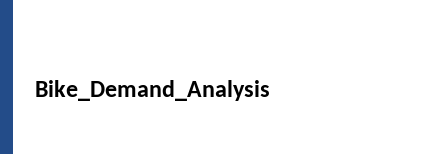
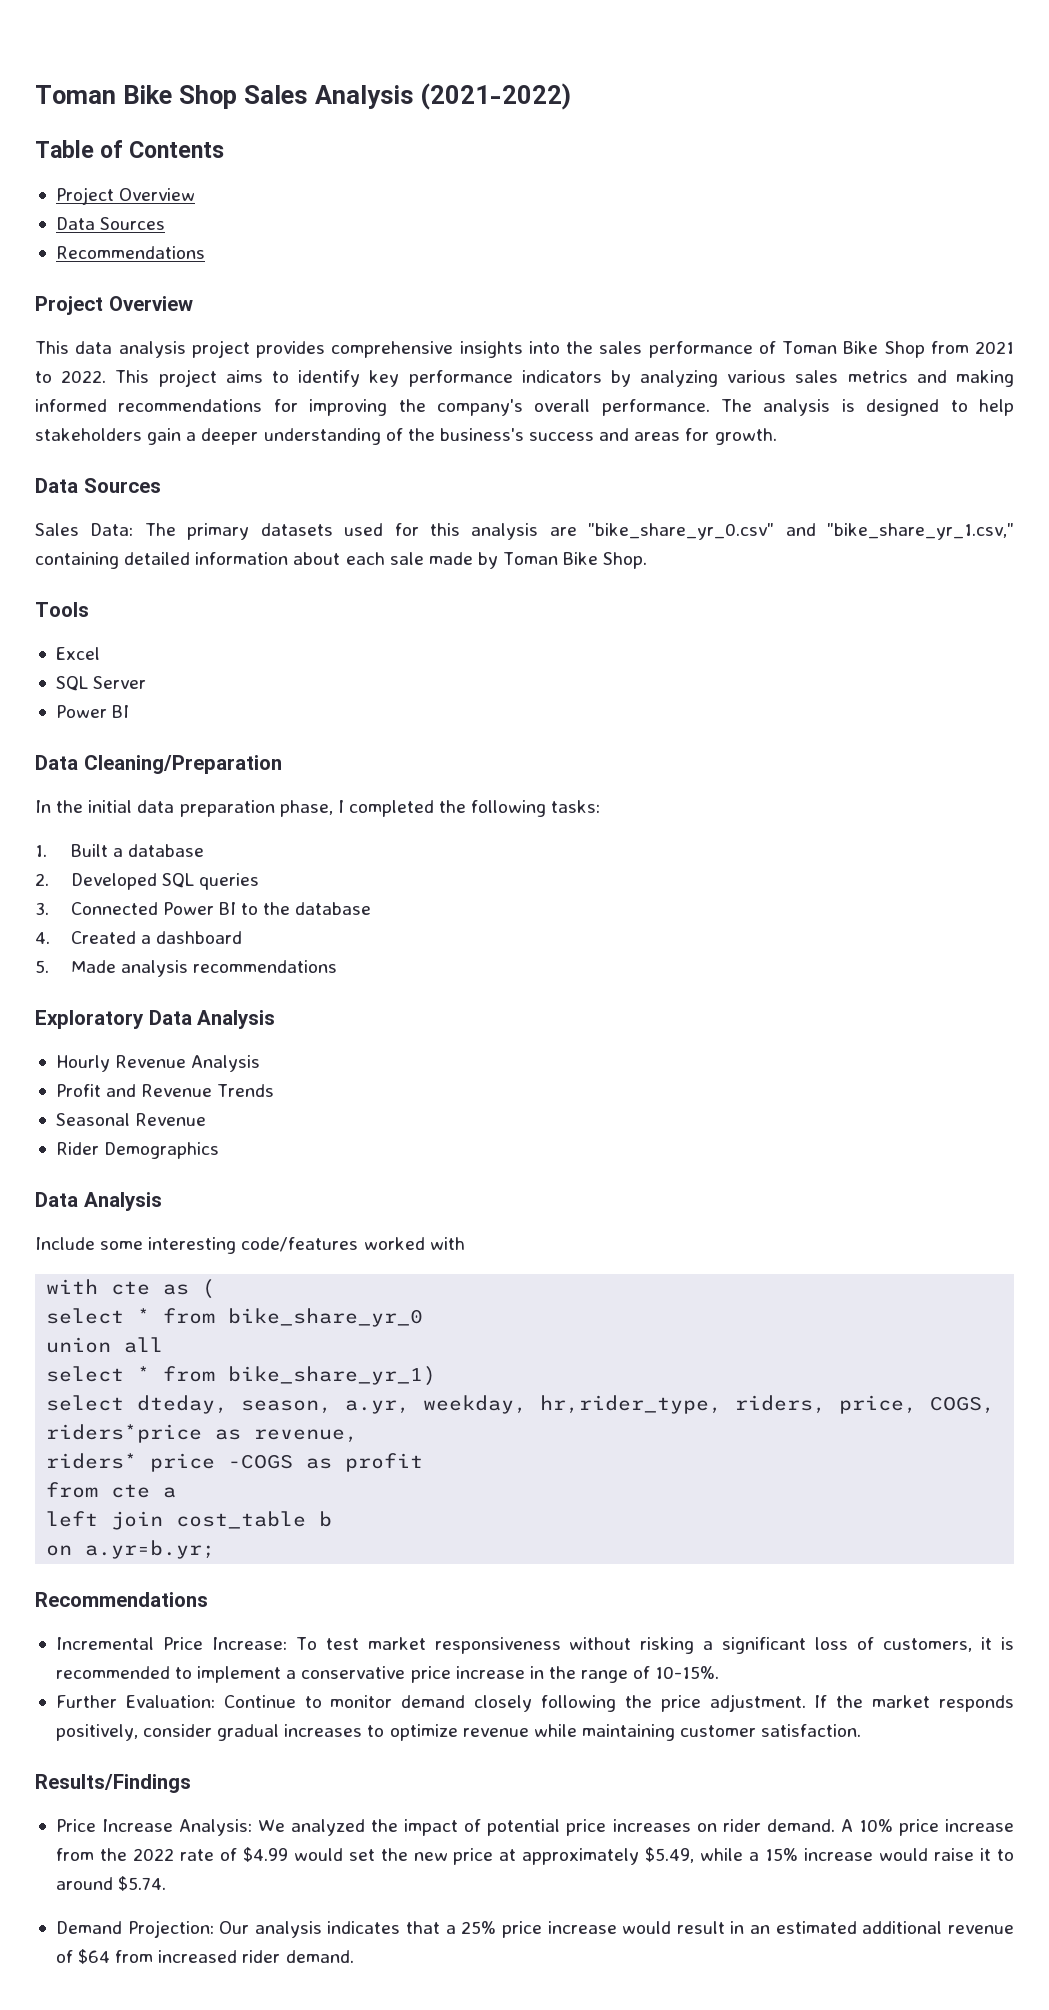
[35,80,270,101] Bike_Demand_Analysis -> [35,83,572,110] [35,140,225,158] [55,187,196,205] [55,217,166,230] [55,246,205,259] [35,296,193,315] [35,340,1014,358] [35,369,1014,387] [35,399,1014,416] [35,428,777,445] [35,478,161,493] [35,523,1014,540] [35,552,648,569] [35,602,89,617] [55,647,100,660] [55,676,147,691] [55,705,130,718] [35,755,282,774] [35,800,601,817] [35,844,204,857] [35,873,259,890] [35,902,372,915] [35,931,242,944] [35,960,337,977] [35,1010,276,1029] [55,1055,261,1072] [55,1084,275,1097] [55,1113,207,1126] [55,1142,220,1159] [35,1192,162,1211] [35,1237,465,1254] [46,1279,216,1299] [46,1308,424,1327] [46,1337,164,1353] [46,1366,437,1386] [46,1395,996,1414] [46,1424,359,1443] [46,1453,424,1472] [46,1482,177,1498] [46,1511,333,1530] [46,1540,216,1559] [35,1592,208,1607] [55,1637,1015,1654] [55,1666,720,1683] [55,1694,1015,1712] [55,1724,862,1741] [35,1774,191,1793] [55,1819,1014,1836] [55,1847,1015,1865] [55,1876,167,1891] [55,1920,1015,1938] [55,1949,354,1964] Toman Bike Shop Sales Analysis (2021-2022) // Table of Contents // Project Overview // Data Sources // Recommendations // Project Overview // This data analysis project provides comprehensive insights into the sales performance of Toman Bike Shop from 2021 to 2022. This project aims to identify key performance indicators by analyzing various sales metrics and making informed recommendations for improving the company's overall performance. The analysis is designed to help stakeholders gain a deeper understanding of the business's success and areas for growth. // Data Sources // Sales Data: The primary datasets used for this analysis are "bike_share_yr_0.csv" and "bike_share_yr_1.csv," containing detailed information about each sale made by Toman Bike Shop. // Tools // Excel // SQL Server // Power BI // Data Cleaning/Preparation // In the initial data preparation phase, I completed the following tasks: // 1. Built a database // 2. Developed SQL queries // 3. Connected Power BI to the database // 4. Created a dashboard // 5. Made analysis recommendations // Exploratory Data Analysis // Hourly Revenue Analysis // Profit and Revenue Trends // Seasonal Revenue // Rider Demographics // Data Analysis // Include some interesting code/features worked with // with cte as ( // select * from bike_share_yr_0 // union all // select * from bike_share_yr_1) // select dteday, season, a.yr, weekday, hr,rider_type, riders, price, COGS, riders*price as revenue, // riders* price -COGS as profit // from cte a // left join cost_table b // on a.yr=b.yr; // Recommendations // Incremental Price Increase: To test market responsiveness without risking a significant loss of customers, it is recommended to implement a conservative price increase in the range of 10-15%. // Further Evaluation: Continue to monitor demand closely following the price adjustment. If the market responds positively, consider gradual increases to optimize revenue while maintaining customer satisfaction. // Results/Findings // Price Increase Analysis: We analyzed the impact of potential price increases on rider demand. A 10% price increase from the 2022 rate of $4.99 would set the new price at approximately $5.49, while a 15% increase would raise it to around $5.74. // Demand Projection: Our analysis indicates that a 25% price increase would result in an estimated additional revenue of $64 from increased rider demand.

